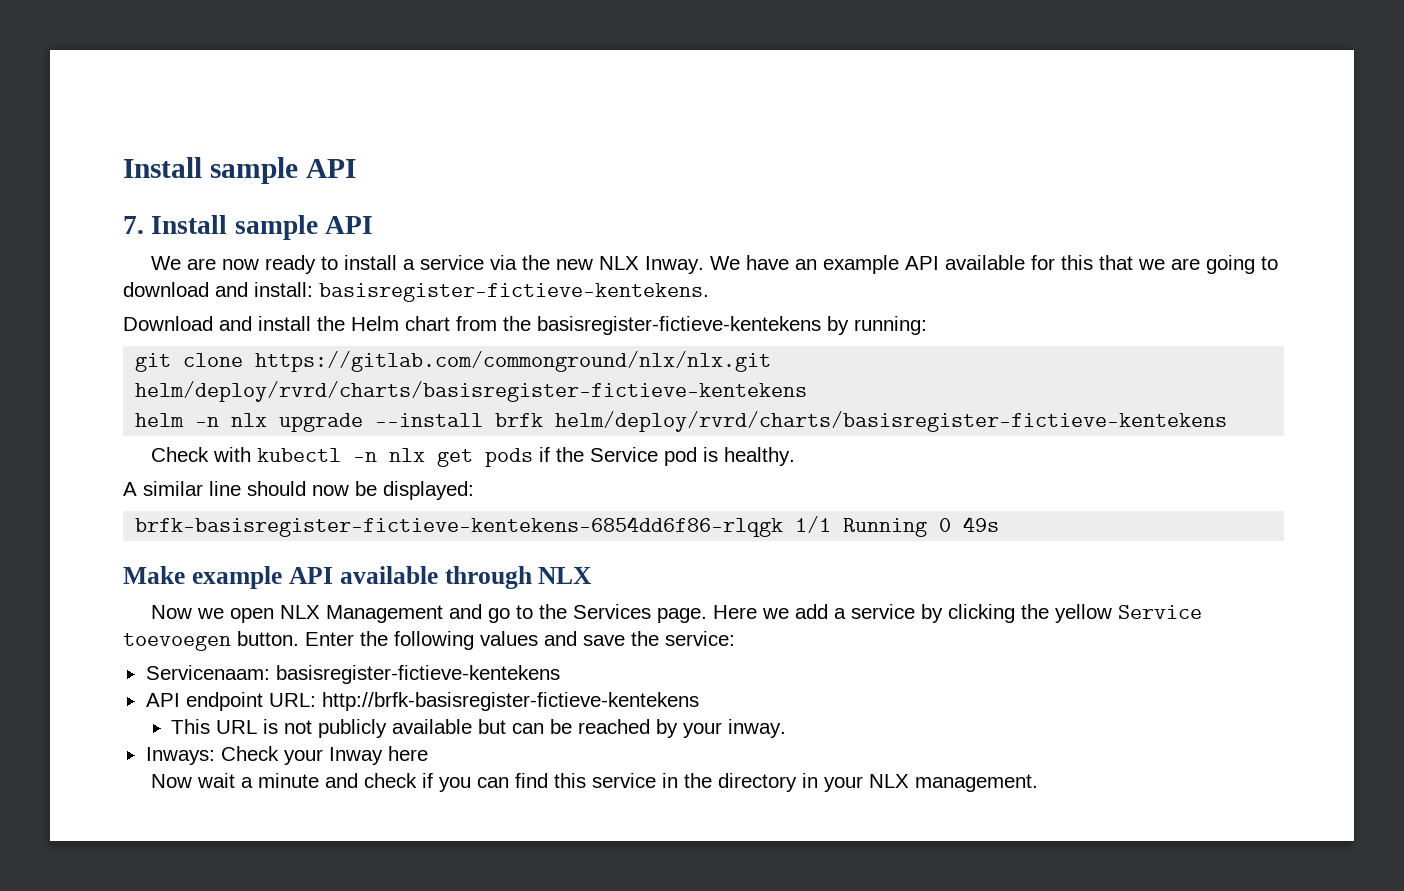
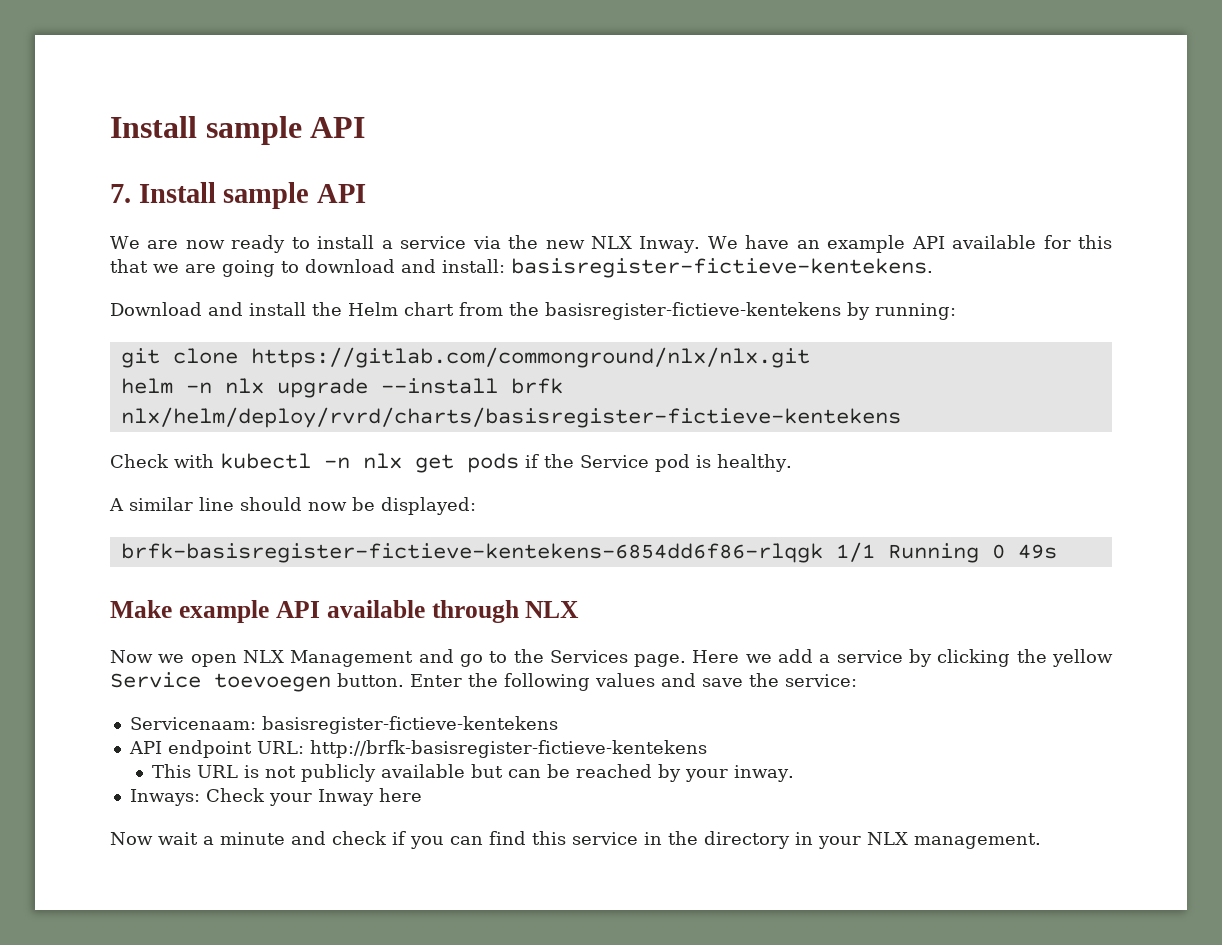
[135,381,808,402] helm/deploy/rvrd/charts/basisregister-fictieve-kentekens -> (810, 357) none
[555,411,1228,432] helm/deploy/rvrd/charts/basisregister-fictieve-kentekens -> [120,407,901,428] nlx/helm/deploy/rvrd/charts/basisregister-fictieve-kentekens

